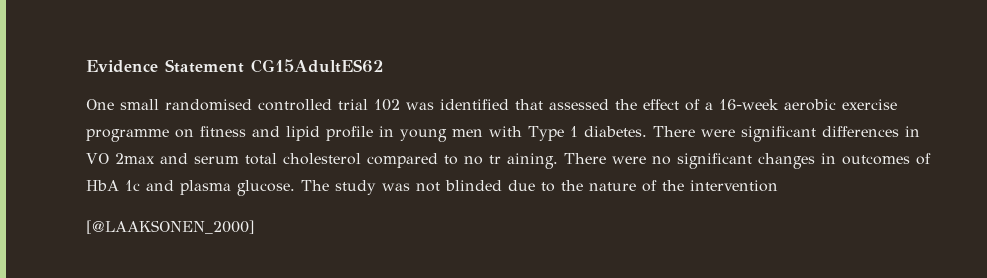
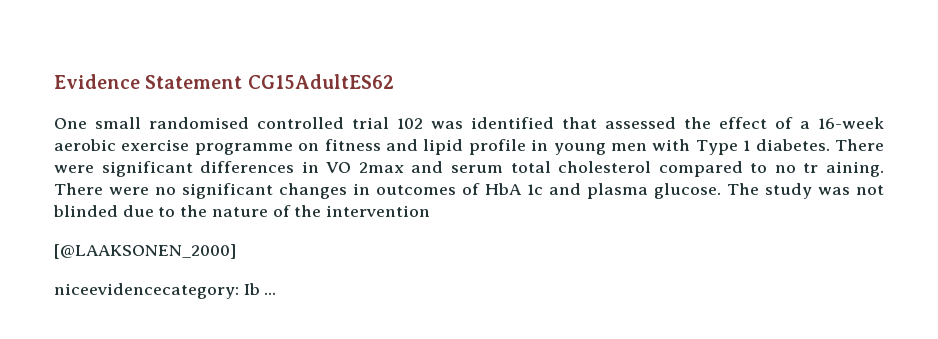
(255, 227) none -> [54,283,277,299] // niceevidencecategory: Ib ...

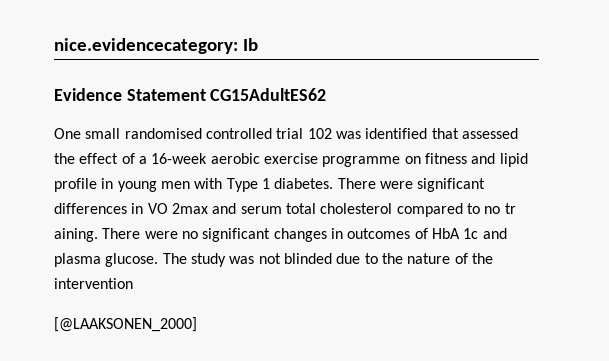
(54, 81) none -> [54,38,258,54] nice.evidencecategory: Ib //
[54,283,277,299] // niceevidencecategory: Ib ... -> (197, 324) none

